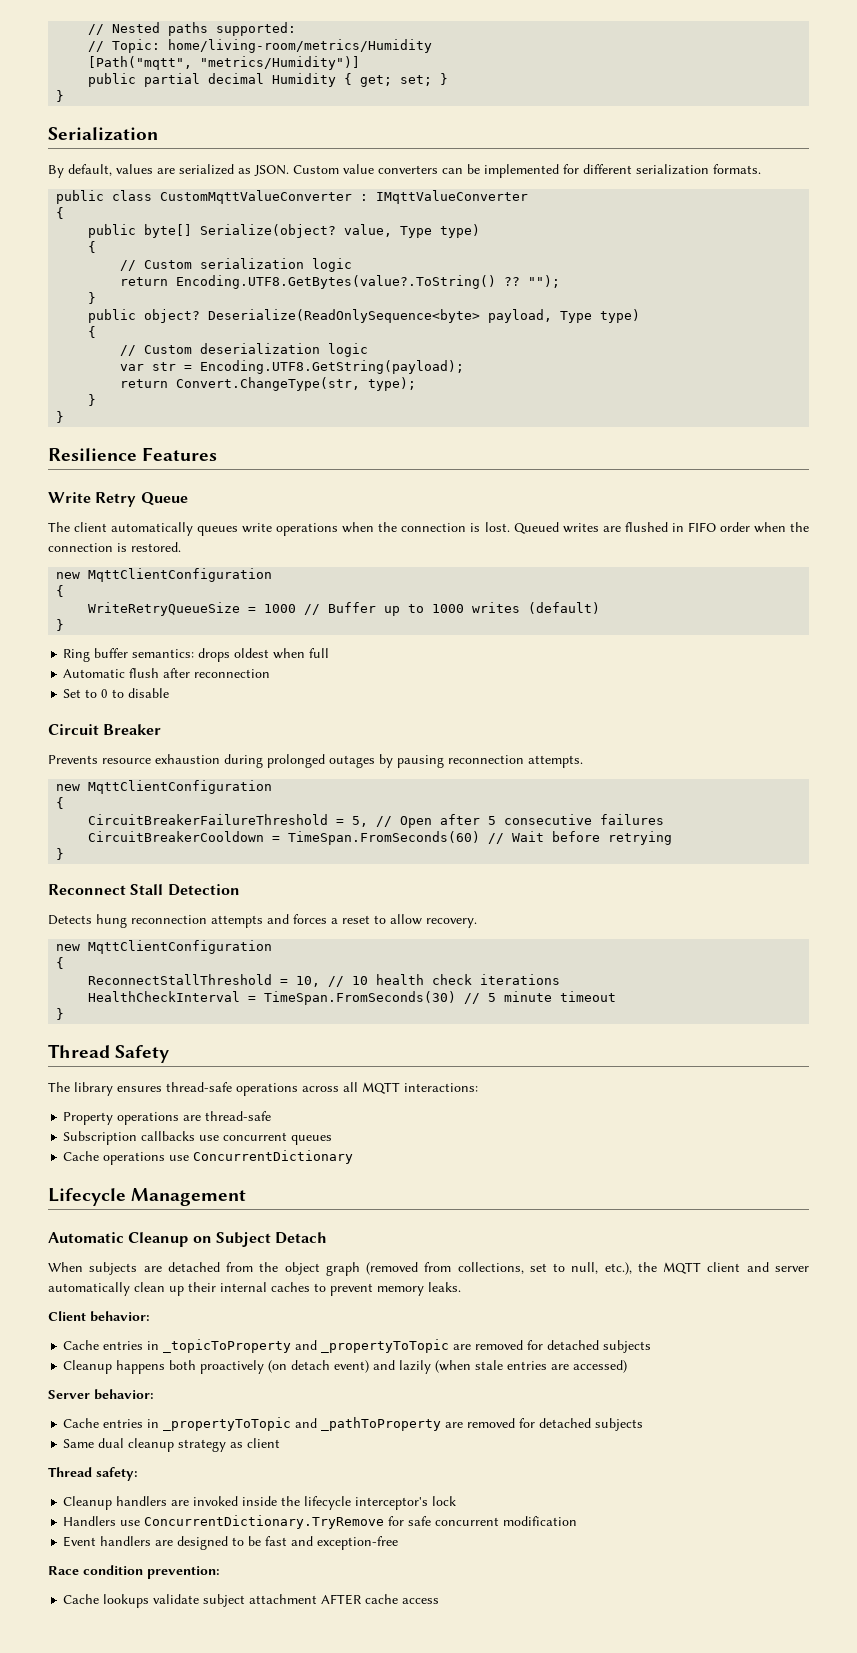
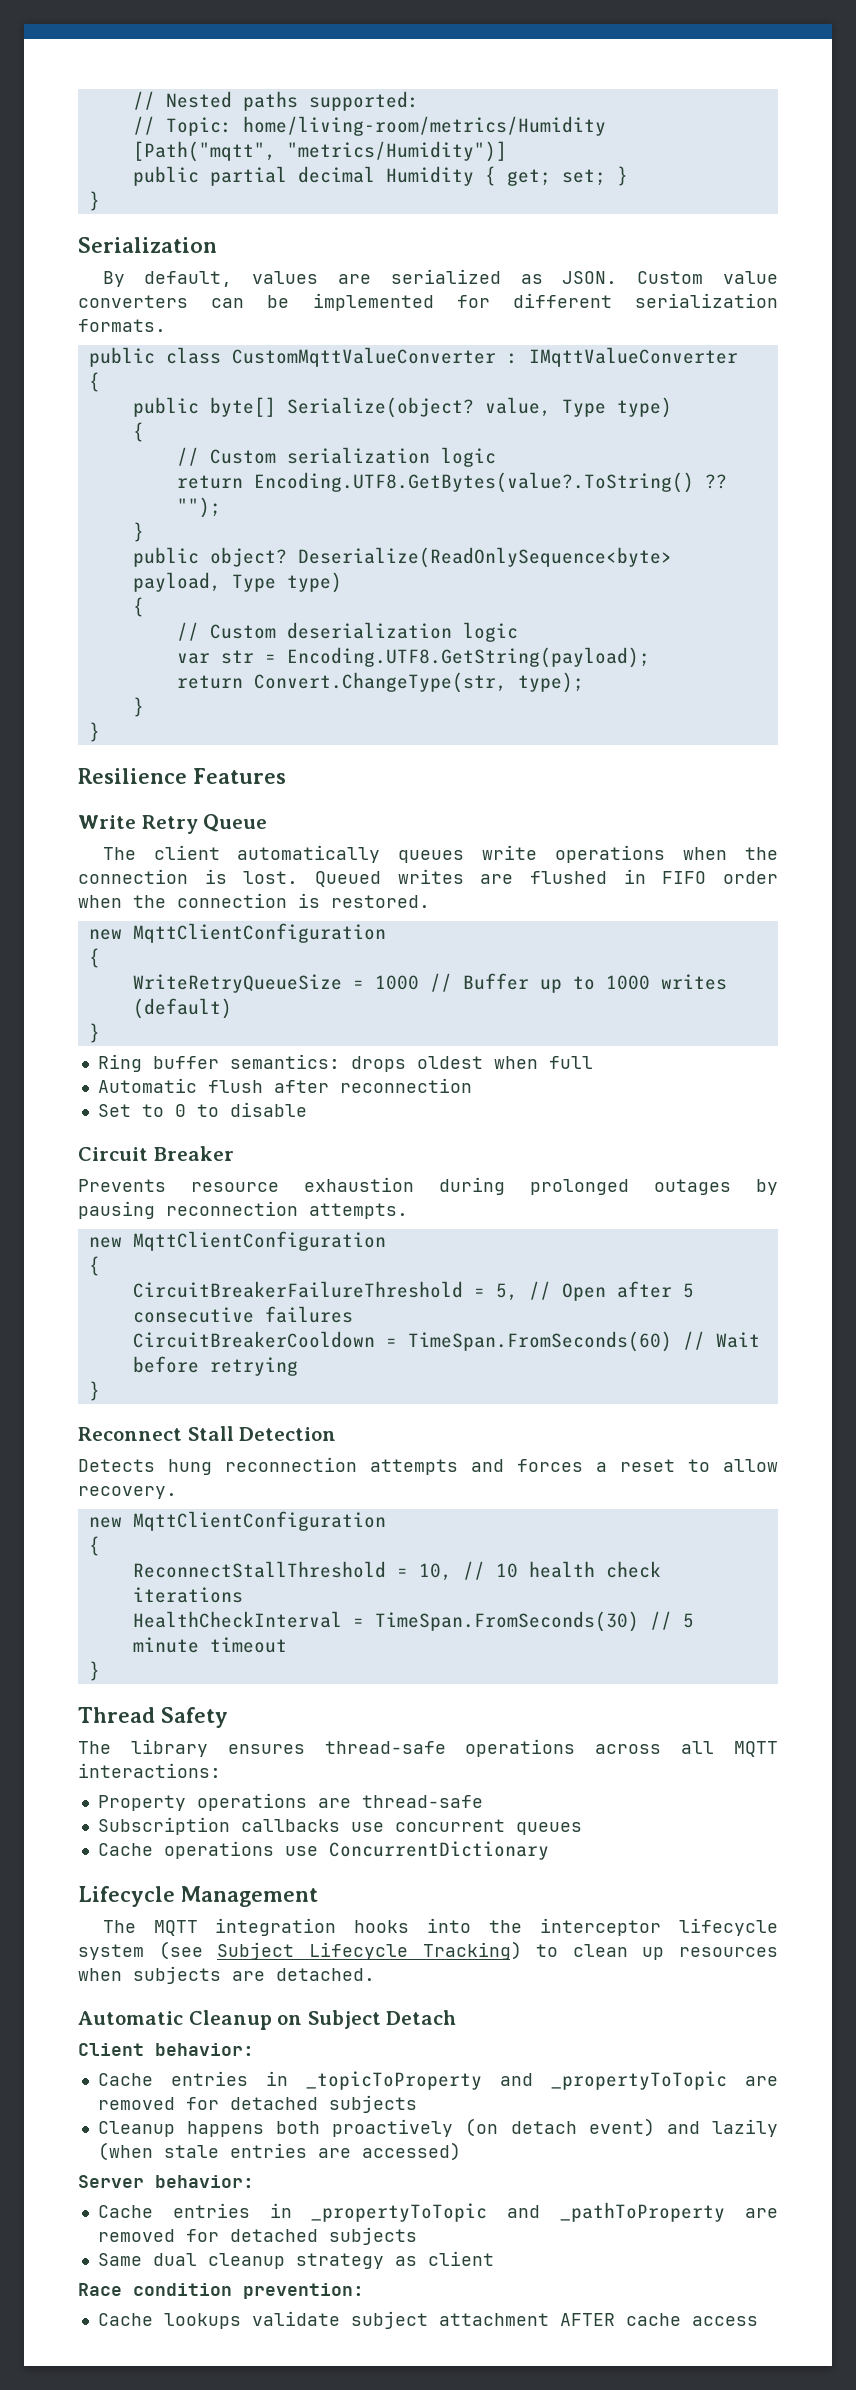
(247, 1197) none -> [102,1918,778,1936] [78,1941,778,1960] [78,1966,375,1984] // The MQTT integration hooks into the interceptor lifecycle system (see Subject Lifecycle Tracking) to clean up resources when subjects are detached.
[48,1262,810,1276] [48,1282,461,1296] // When subjects are detached from the object graph (removed from collections, set to null, etc.), the MQTT client and server automatically clean up their internal caches to prevent memory leaks. -> (457, 2017) none
[48,1467,138,1481] [63,1496,457,1510] [63,1515,578,1529] [63,1536,399,1550] // Thread safety: // Cleanup handlers are invoked inside the lifecycle interceptor's lock // Handlers use ConcurrentDictionary.TryRemove for safe concurrent modification // Event handlers are designed to be fast and exception-free -> (494, 2258) none

